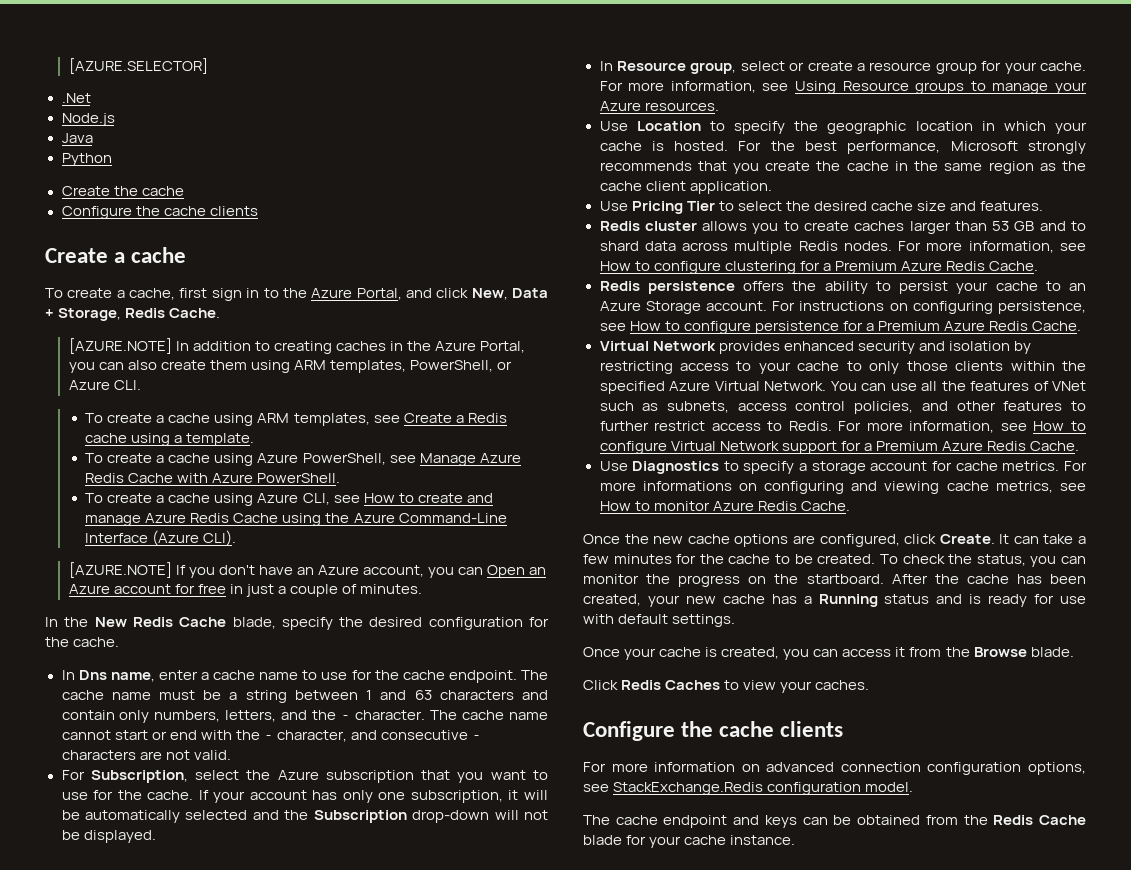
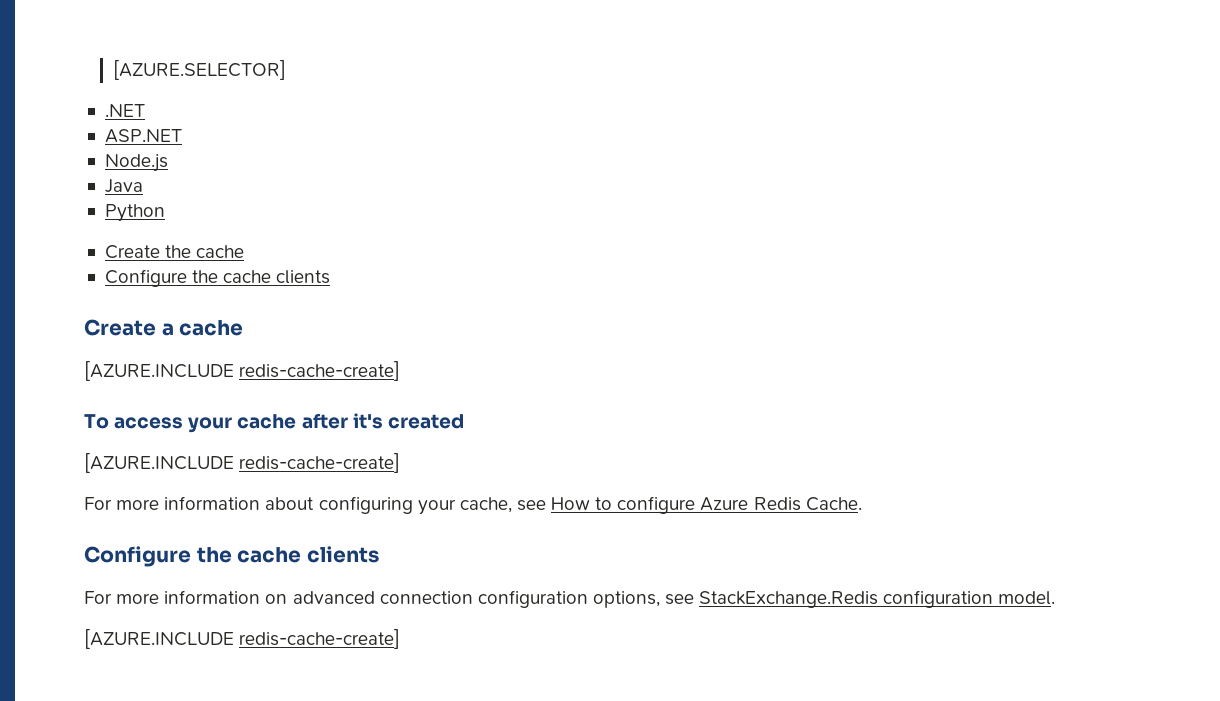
[61,93,91,103] .Net -> [104,104,145,117] [104,129,182,143] .NET // ASP.NET
[45,288,548,301] [45,308,221,321] [68,338,526,354] [68,360,513,373] [68,380,141,390] [85,413,507,426] [85,433,255,446] [85,453,521,466] [85,473,341,483] [85,493,493,506] [85,513,507,526] [85,530,237,546] [68,562,547,578] [68,584,423,597] [45,617,549,630] [45,637,120,647] [61,670,549,683] [61,690,548,703] [61,710,548,723] [61,730,482,742] [61,750,231,760] [61,770,548,783] [61,790,549,803] [61,810,548,823] [61,830,156,843] [599,61,1086,74] [599,81,1087,94] [599,101,719,111] [599,121,1087,134] [599,141,1086,154] [599,161,1086,174] [599,181,772,194] [599,201,1043,214] [599,221,1086,234] [599,241,1086,254] [599,261,1038,274] [599,281,1086,294] [599,301,1086,314] [599,321,1081,334] [599,341,1031,354] [599,361,1086,374] [599,381,1086,394] [599,401,1086,414] [599,421,1086,433] [599,441,1079,454] [599,461,1087,474] [599,481,1086,494] [599,501,850,511] [583,534,1086,547] [583,554,1086,567] [583,574,1086,587] [583,594,1086,607] [583,614,736,627] [583,647,1074,660] [583,680,870,693] To create a cache, first sign in to the Azure Portal, and click New, Data + Storage, Redis Cache. // [AZURE.NOTE] In addition to creating caches in the Azure Portal, you can also create them using ARM templates, PowerShell, or Azure CLI. // To create a cache using ARM templates, see Create a Redis cache using a template. // To create a cache using Azure PowerShell, see Manage Azure Redis Cache with Azure PowerShell. // To create a cache using Azure CLI, see How to create and manage Azure Redis Cache using the Azure Command-Line Interface (Azure CLI). // [AZURE.NOTE] If you don't have an Azure account, you can Open an Azure account for free in just a couple of minutes. // In the New Redis Cache blade, specify the desired configuration for the cache. // In Dns name, enter a cache name to use for the cache endpoint. The cache name must be a string between 1 and 63 characters and contain only numbers, letters, and the - character. The cache name cannot start or end with the - character, and consecutive - characters are not valid. // For Subscription, select the Azure subscription that you want to use for the cache. If your account has only one subscription, it will be automatically selected and the Subscription drop-down will not be displayed. // In Resource group, select or create a resource group for your cache. For more information, see Using Resource groups to manage your Azure resources. // Use Location to specify the geographic location in which your cache is hosted. For the best performance, Microsoft strongly recommends that you create the cache in the same region as the cache client application. // Use Pricing Tier to select the desired cache size and features. // Redis cluster allows you to create caches larger than 53 GB and to shard data across multiple Redis nodes. For more information, see How to configure clustering for a Premium Azure Redis Cache. // Redis persistence offers the ability to persist your cache to an Azure Storage account. For instructions on configuring persistence, see How to configure persistence for a Premium Azure Redis Cache. // Virtual Network provides enhanced security and isolation by restricting access to your cache to only those clients within the specified Azure Virtual Network. You can use all the features of VNet such as subnets, access control policies, and other features to further restrict access to Redis. For more information, see How to configure Virtual Network support for a Premium Azure Redis Cache. // Use Diagnostics to specify a storage account for cache metrics. For more informations on configuring and viewing cache metrics, see How to monitor Azure Redis Cache. // Once the new cache options are configured, click Create. It can take a few minutes for the cache to be created. To check the status, you can monitor the progress on the startboard. After the cache has been created, your new cache has a Running status and is ready for use with default settings. // Once your cache is created, you can access it from the Browse blade. // Click Redis Caches to view your caches. -> [84,361,401,381] [84,413,464,433] [84,453,401,473] [84,496,862,515] [AZURE.INCLUDE redis-cache-create] // To access your cache after it's created // [AZURE.INCLUDE redis-cache-create] // For more information about configuring your cache, see How to configure Azure Redis Cache.
[583,815,1086,828] [583,835,796,848] The cache endpoint and keys can be obtained from the Redis Cache blade for your cache instance. -> [84,629,401,649] [AZURE.INCLUDE redis-cache-create]

